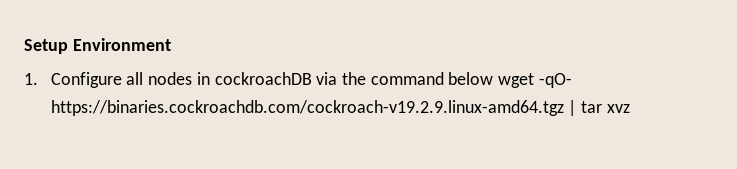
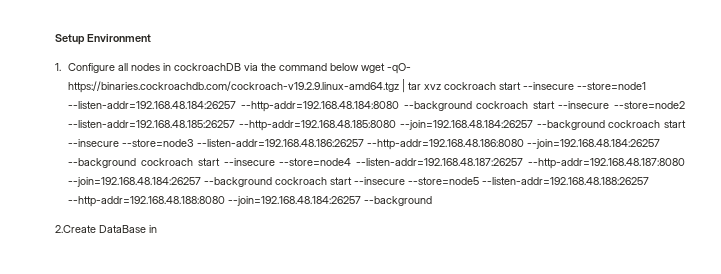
(630, 108) none -> [444,82,647,90] [68,101,685,112] [68,120,686,131] [68,139,661,150] [68,158,685,169] [68,177,650,187] [68,196,433,207] [55,225,157,233] cockroach start --insecure --store=node1 --listen-addr=192.168.48.184:26257 --http-addr=192.168.48.184:8080 --background cockroach start --insecure --store=node2 --listen-addr=192.168.48.185:26257 --http-addr=192.168.48.185:8080 --join=192.168.48.184:26257 --background cockroach start --insecure --store=node3 --listen-addr=192.168.48.186:26257 --http-addr=192.168.48.186:8080 --join=192.168.48.184:26257 --background cockroach start --insecure --store=node4 --listen-addr=192.168.48.187:26257 --http-addr=192.168.48.187:8080 --join=192.168.48.184:26257 --background cockroach start --insecure --store=node5 --listen-addr=192.168.48.188:26257 --http-addr=192.168.48.188:8080 --join=192.168.48.184:26257 --background // 2.Create DataBase in

